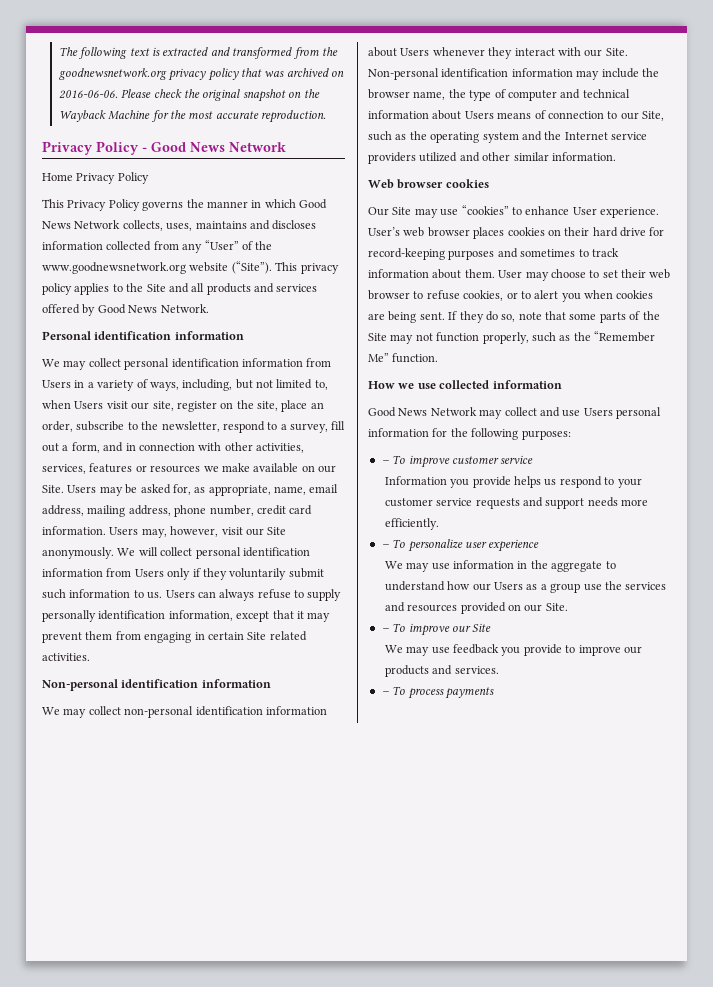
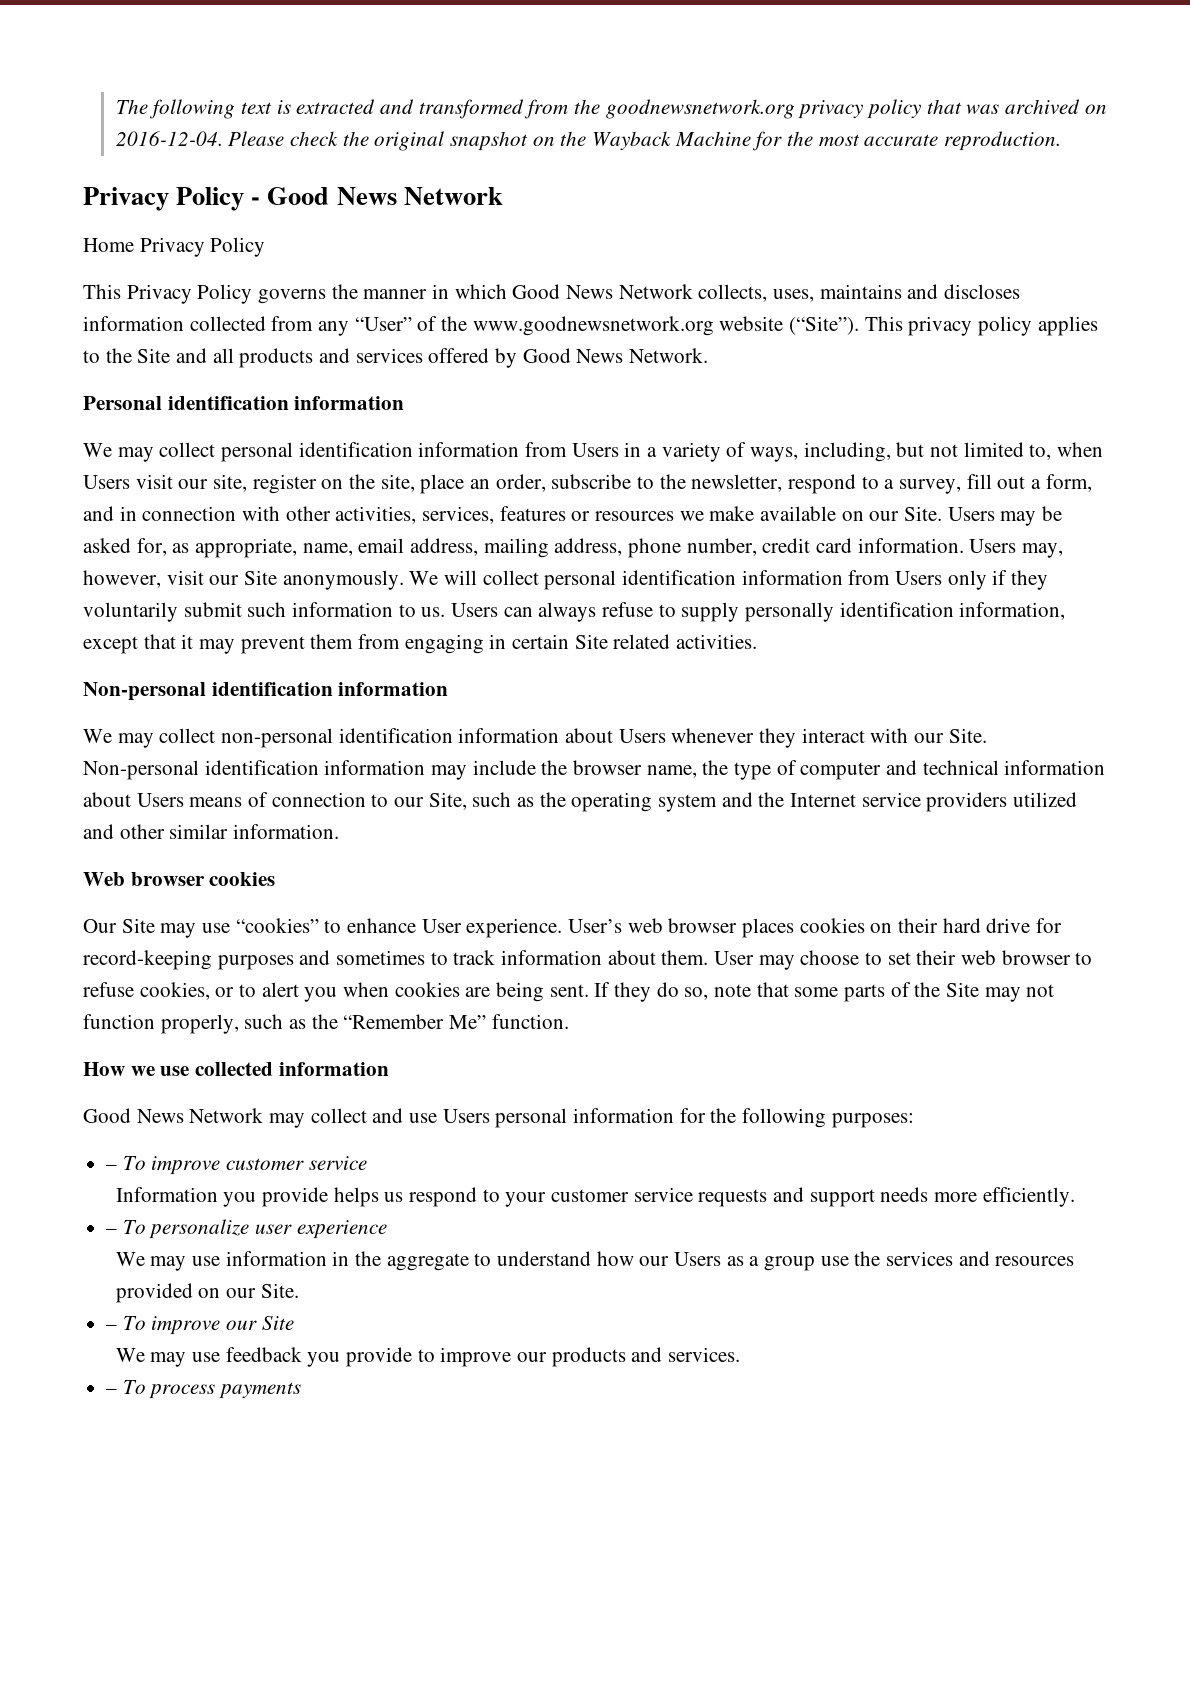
[58,90,118,99] 2016-06-06. -> [115,131,223,146] 2016-12-04.

